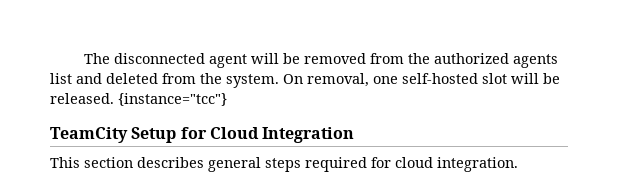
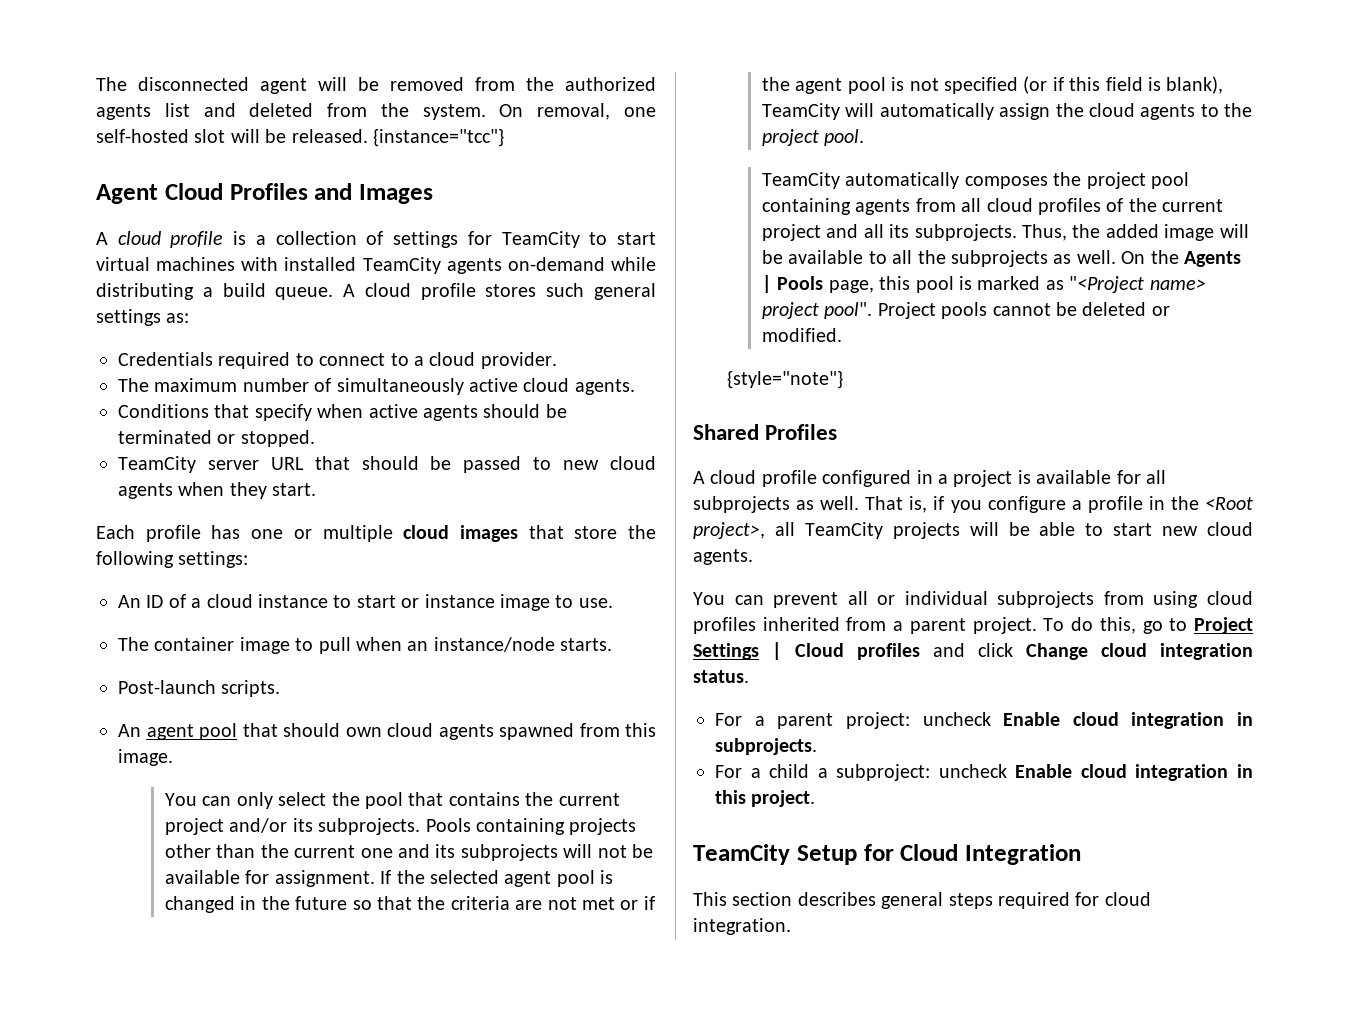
(227, 99) none -> [96,183,433,204] [96,231,657,248] [96,257,656,274] [96,283,656,300] [96,309,190,326] [118,352,557,369] [118,378,635,395] [118,404,567,421] [118,430,315,447] [118,456,657,473] [118,482,317,499] [96,525,656,542] [96,551,249,568] [118,594,613,611] [118,637,613,654] [118,680,281,697] [118,723,656,740] [118,749,173,766] [164,792,620,809] [164,818,637,835] [164,844,653,861] [164,870,614,887] [164,896,655,913] [761,76,1224,94] [761,103,1253,120] [761,129,865,146] [761,172,1189,189] [761,198,1224,215] [761,224,1249,241] [761,250,1241,267] [761,275,1206,293] [761,302,1170,319] [761,328,842,342] [727,370,844,389] [693,424,838,440] [693,470,1166,487] [693,496,1253,513] [693,522,1253,539] [693,549,753,565] [693,591,1253,608] [693,617,1253,634] [693,642,1253,660] [693,670,749,683] [715,712,1253,729] [715,738,817,755] [715,764,1253,781] [715,790,816,807] // Agent Cloud Profiles and Images // A cloud profile is a collection of settings for TeamCity to start virtual machines with installed TeamCity agents on-demand while distributing a build queue. A cloud profile stores such general settings as: // Credentials required to connect to a cloud provider. // The maximum number of simultaneously active cloud agents. // Conditions that specify when active agents should be terminated or stopped. // TeamCity server URL that should be passed to new cloud agents when they start. // Each profile has one or multiple cloud images that store the following settings: // An ID of a cloud instance to start or instance image to use. // The container image to pull when an instance/node starts. // Post-launch scripts. // An agent pool that should own cloud agents spawned from this image. // You can only select the pool that contains the current project and/or its subprojects. Pools containing projects other than the current one and its subprojects will not be available for assignment. If the selected agent pool is changed in the future so that the criteria are not met or if the agent pool is not specified (or if this field is blank), TeamCity will automatically assign the cloud agents to the project pool. // TeamCity automatically composes the project pool containing agents from all cloud profiles of the current project and all its subprojects. Thus, the added image will be available to all the subprojects as well. On the Agents | Pools page, this pool is marked as "<Project name> project pool". Project pools cannot be deleted or modified. // {style="note"} // Shared Profiles // A cloud profile configured in a project is available for all subprojects as well. That is, if you configure a profile in the <Root project>, all TeamCity projects will be able to start new cloud agents. // You can prevent all or individual subprojects from using cloud profiles inherited from a parent project. To do this, go to Project Settings | Cloud profiles and click Change cloud integration status. // For a parent project: uncheck Enable cloud integration in subprojects. // For a child a subproject: uncheck Enable cloud integration in this project.

